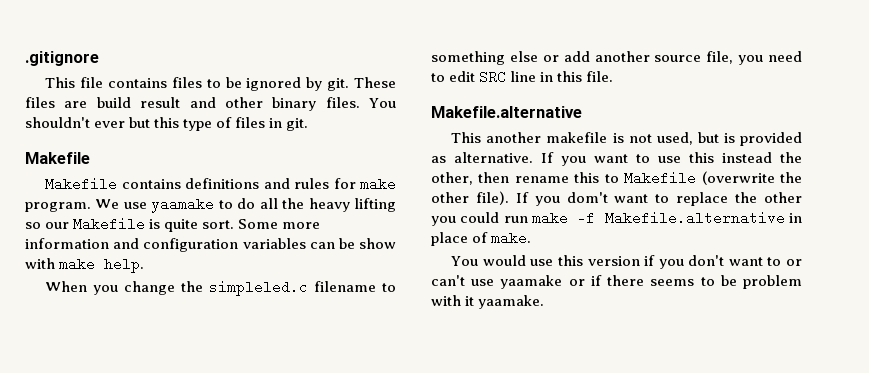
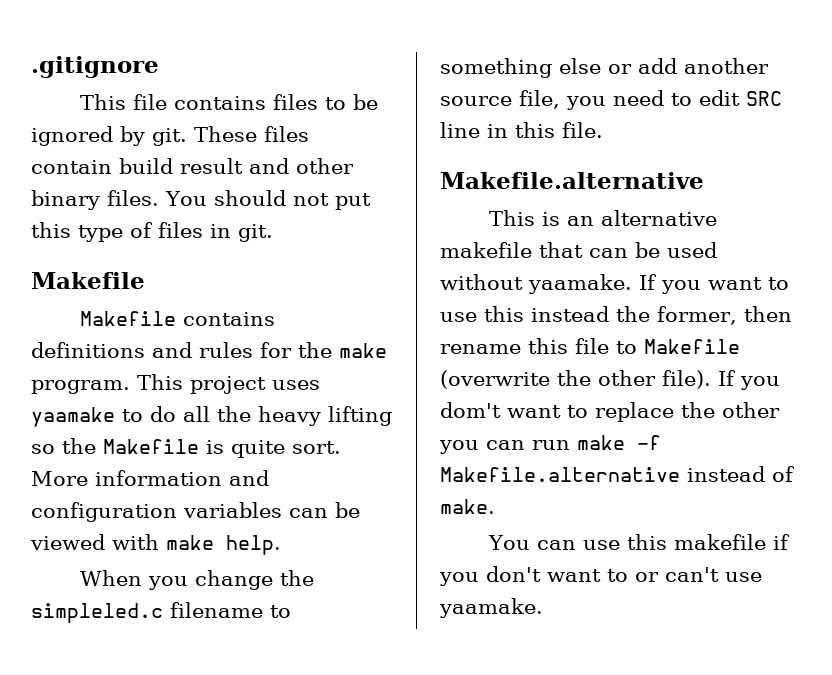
[64,101,88,108] are -> [31,160,112,174] contain
[25,117,151,128] shouldn't ever but -> [213,190,371,210] should not put
(356, 183) none -> [298,342,332,358] the
[95,199,147,209] We use -> [137,374,320,394] This project uses
[45,222,70,229] our -> [62,438,96,454] the
[238,219,321,229] Some more -> [31,471,88,486] More
[359,238,397,249] show -> [30,534,105,550] viewed
[486,132,802,146] [431,152,533,163] another makefile is not used, but is provided as alternative. -> [542,210,718,226] [440,242,717,258] [440,274,632,294] is an alternative makefile that can be used without yaamake.
[431,172,473,185] other, -> [657,306,737,325] former,
(600, 177) none -> [575,338,609,354] file
[460,212,500,223] could -> [486,440,525,450] can
[789,213,802,223] [431,232,468,246] in place -> [687,466,765,482] instead
[482,255,640,266] would use this version -> [537,534,767,550] can use this makefile
[500,275,802,289] [431,295,475,306] yaamake or if there seems to be problem with it -> (762, 577) none

